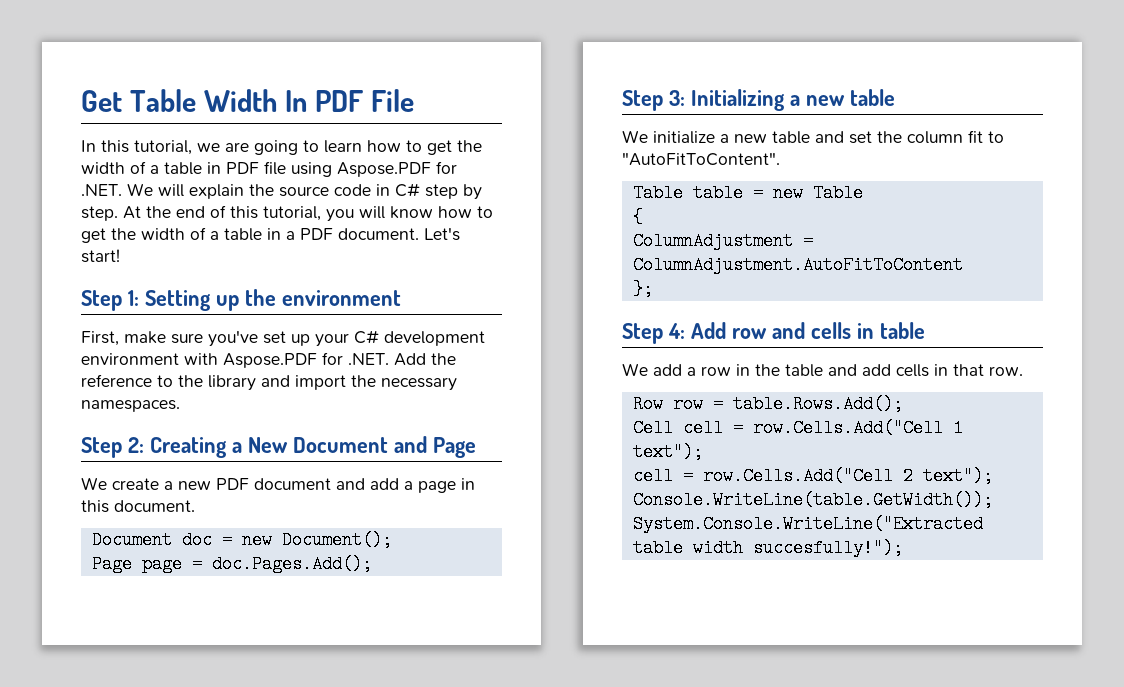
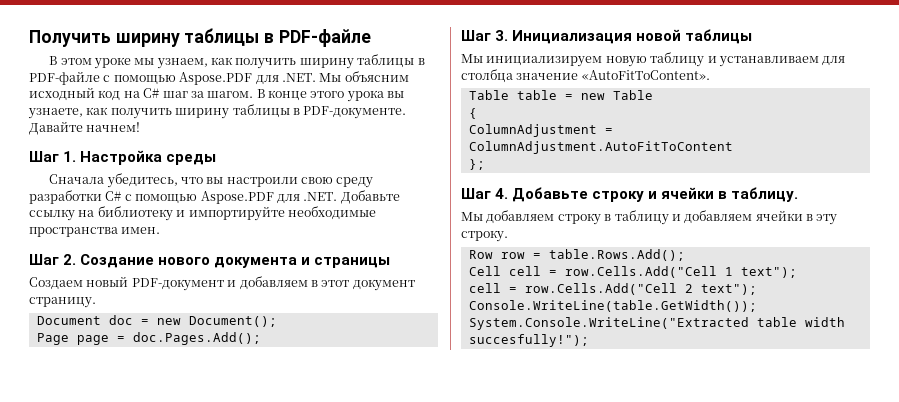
[81,89,414,112] [81,140,482,155] [81,161,457,177] [81,183,482,200] [81,205,493,222] [81,227,460,243] [81,249,120,263] [81,289,401,311] [81,330,485,347] [81,352,456,368] [81,374,457,391] [81,400,180,412] [81,436,476,458] [81,477,475,493] [81,500,195,513] Get Table Width In PDF File // In this tutorial, we are going to learn how to get the width of a table in PDF file using Aspose.PDF for .NET. We will explain the source code in C# step by step. At the end of this tutorial, you will know how to get the width of a table in a PDF document. Let's start! // Step 1: Setting up the environment // First, make sure you've set up your C# development environment with Aspose.PDF for .NET. Add the reference to the library and import the necessary namespaces. // Step 2: Creating a New Document and Page // We create a new PDF document and add a page in this document. -> [29,28,371,47] [49,54,425,69] [29,71,409,85] [29,87,405,102] [28,104,407,119] [29,121,141,135] [29,150,217,165] [49,173,374,188] [29,190,400,204] [29,206,376,221] [29,227,161,237] [29,254,391,268] [29,276,415,291] [29,297,96,308] Получить ширину таблицы в PDF-файле // В этом уроке мы узнаем, как получить ширину таблицы в PDF-файле с помощью Aspose.PDF для .NET. Мы объясним исходный код на C# шаг за шагом. В конце этого урока вы узнаете, как получить ширину таблицы в PDF-документе. Давайте начнем! // Шаг 1. Настройка среды // Сначала убедитесь, что вы настроили свою среду разработки C# с помощью Aspose.PDF для .NET. Добавьте ссылку на библиотеку и импортируйте необходимые пространства имен. // Шаг 2. Создание нового документа и страницы // Создаем новый PDF-документ и добавляем в этот документ страницу.
[622,89,895,111] [622,130,1004,144] [622,152,780,166] Step 3: Initializing a new table // We initialize a new table and set the column fit to "AutoFitToContent". -> [461,29,753,44] [461,52,846,67] [461,69,710,83] Шаг 3. Инициализация новой таблицы // Мы инициализируем новую таблицу и устанавливаем для столбца значение «AutoFitToContent».
[622,322,925,344] [622,363,1023,377] Step 4: Add row and cells in table // We add a row in the table and add cells in that row. -> [461,187,799,202] [461,210,838,225] [461,230,508,242] Шаг 4. Добавьте строку и ячейки в таблицу. // Мы добавляем строку в таблицу и добавляем ячейки в эту строку.

